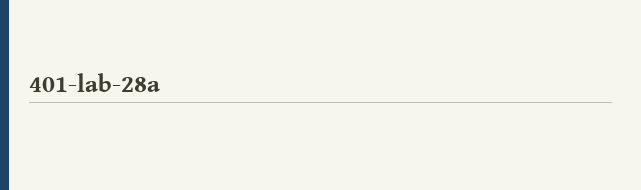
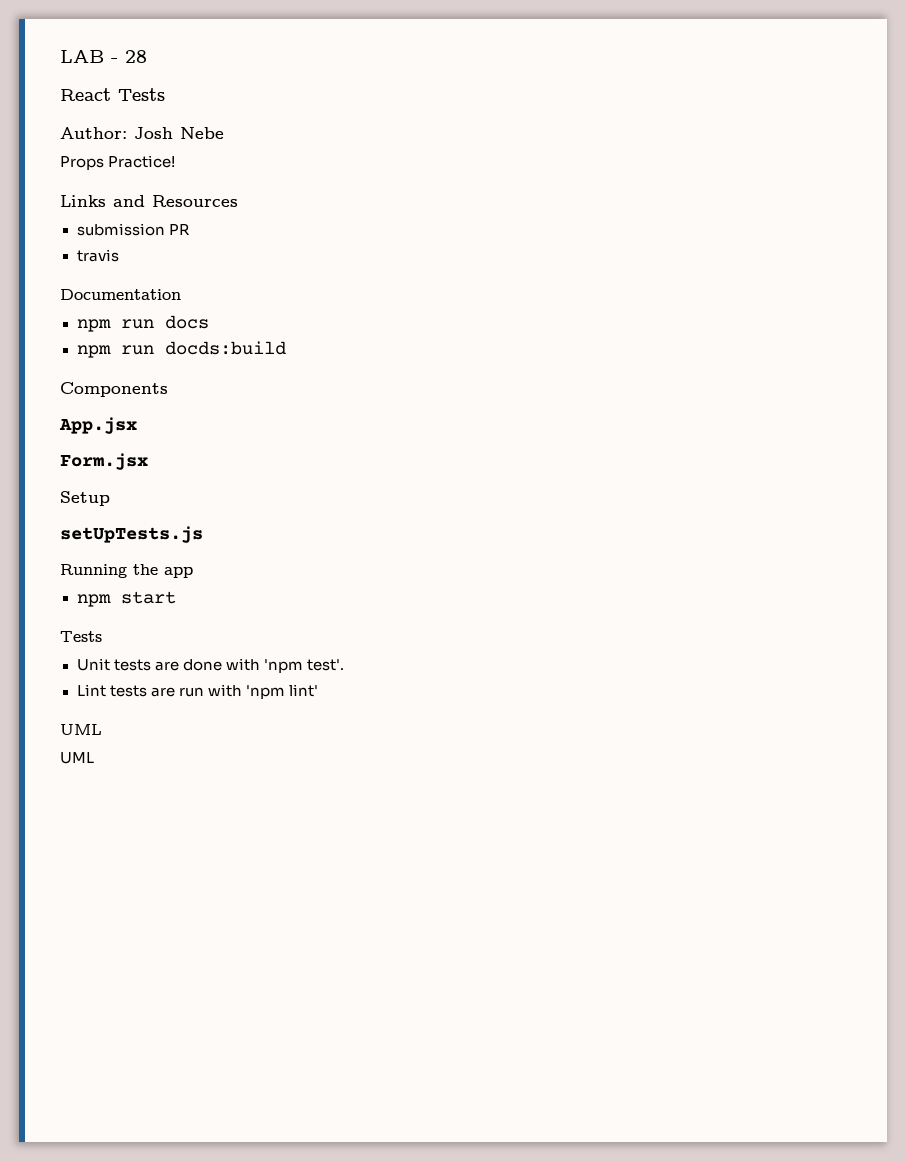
[29,73,160,92] 401-lab-28a -> [60,50,147,63] [60,88,165,101] [60,127,224,139] [60,155,176,170] [60,195,238,207] [76,223,190,236] [76,249,119,262] [60,289,181,300] [76,315,209,332] [76,341,286,358] [60,382,168,397] [59,417,137,434] [60,453,148,470] [60,491,110,506] [60,526,203,543] [60,564,193,578] [76,591,176,607] [60,631,102,642] [76,658,344,673] [76,684,318,699] [60,724,102,735] [60,752,94,764] LAB - 28 // React Tests // Author: Josh Nebe // Props Practice! // Links and Resources // submission PR // travis // Documentation // npm run docs // npm run docds:build // Components // App.jsx // Form.jsx // Setup // setUpTests.js // Running the app // npm start // Tests // Unit tests are done with 'npm test'. // Lint tests are run with 'npm lint' // UML // UML

